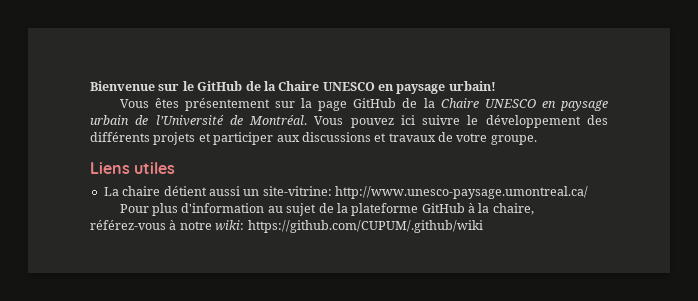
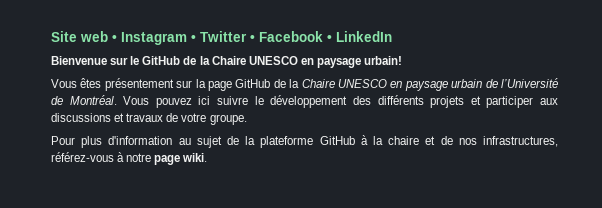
(90, 86) none -> [51,31,392,45] Site web • Instagram • Twitter • Facebook • LinkedIn //
[90,162,176,174] [103,186,588,199] // Liens utiles // La chaire détient aussi un site-vitrine: http://www.unesco-paysage.umontreal.ca/ -> (247, 119) none
[492,203,534,215] chaire, -> [388,136,558,147] chaire et de nos infrastructures,
[215,220,483,233] wiki: https://github.com/CUPUM/.github/wiki -> [154,153,208,165] page wiki.

